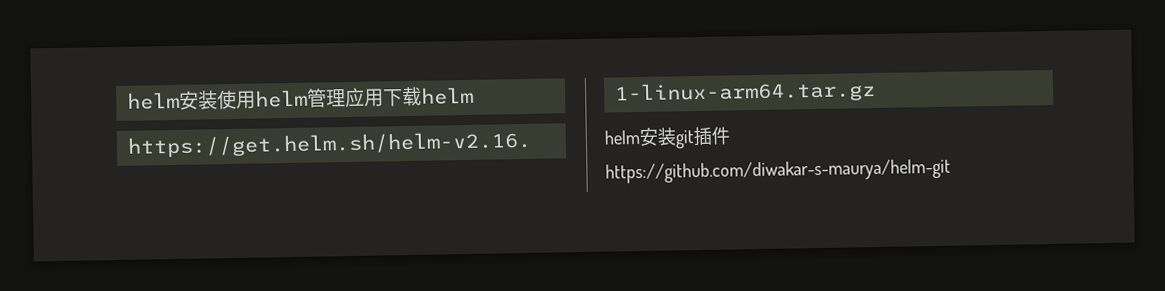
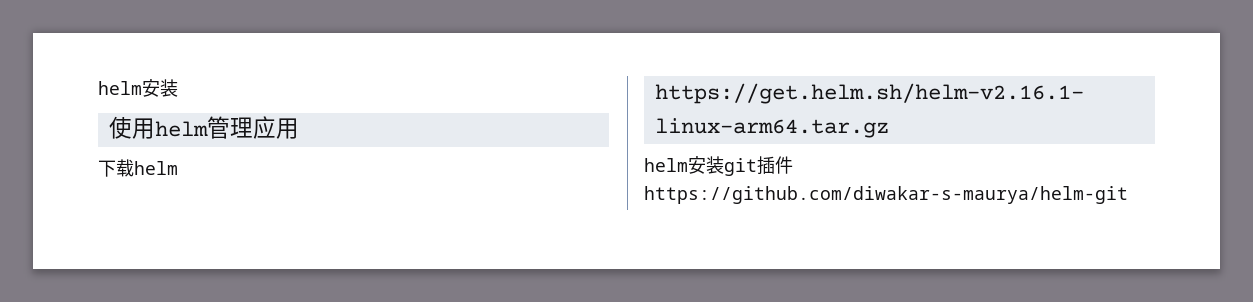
[126,90,218,110] helm安装 -> [98,79,178,97] helm安装 //
(384, 97) none -> (299, 128) //

